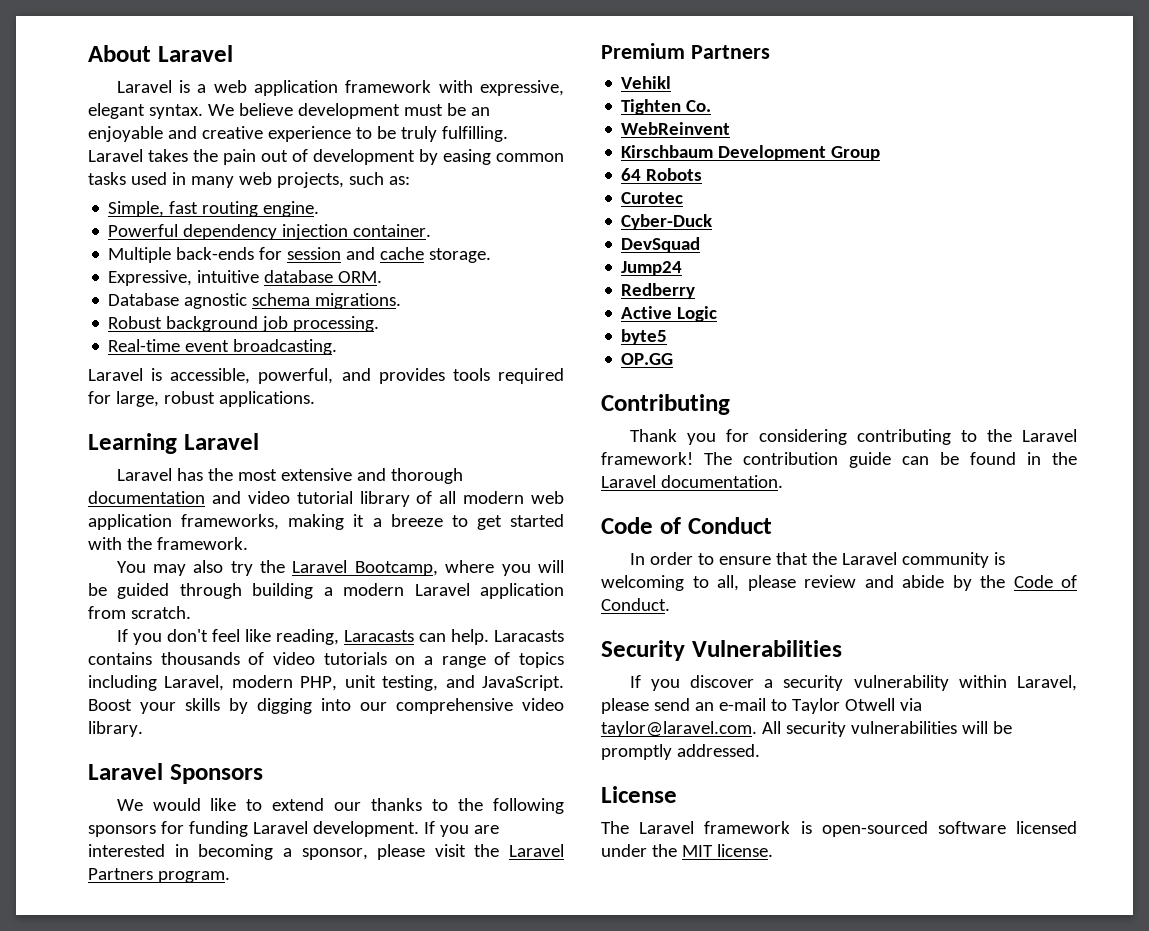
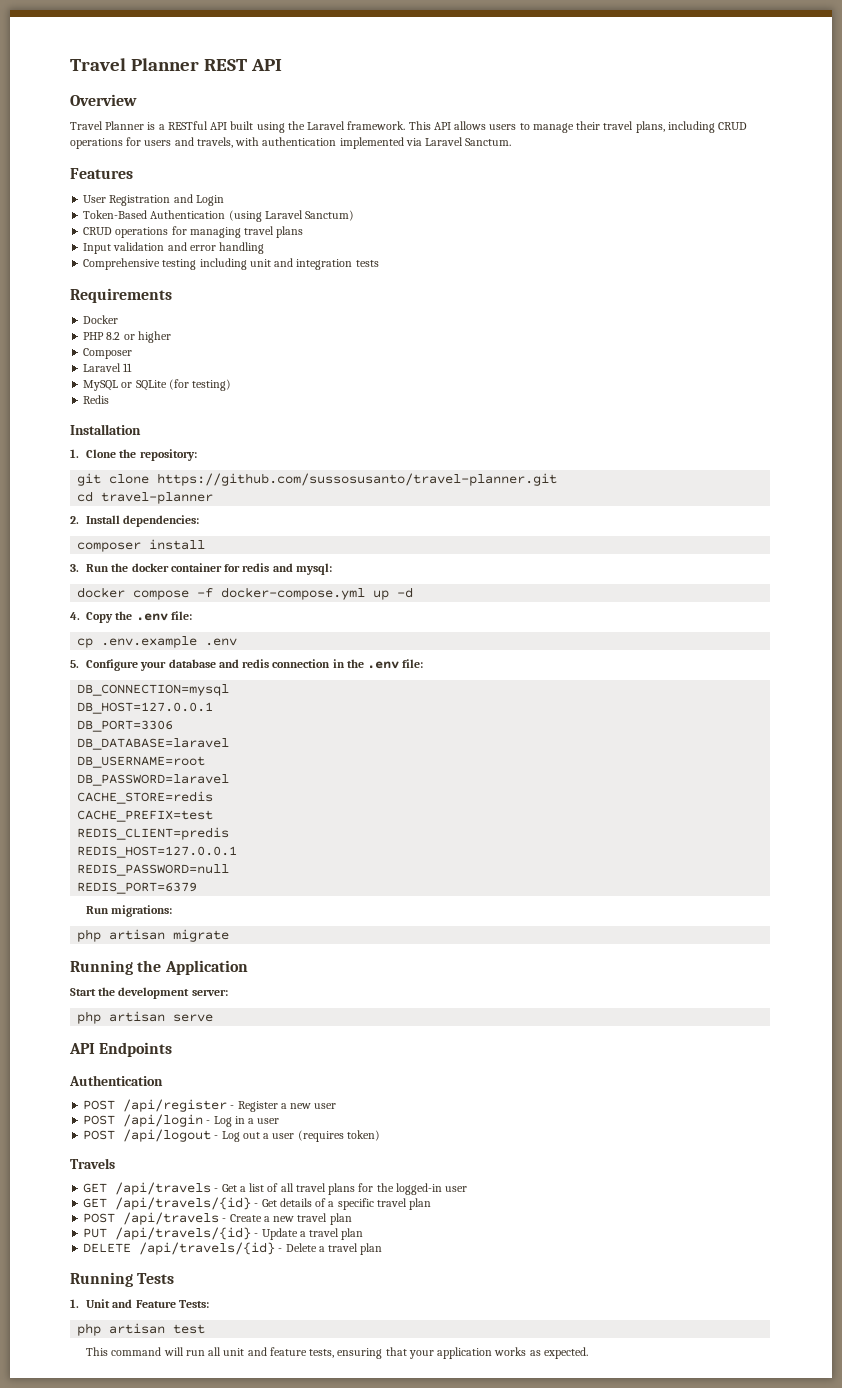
[88,45,233,62] [116,80,564,96] [88,103,490,119] [88,126,508,142] [88,149,564,165] [88,172,410,188] [108,201,320,217] [108,224,432,240] [108,247,492,263] [108,270,383,286] [108,293,402,309] [108,316,380,332] [108,339,338,355] [88,368,564,384] [88,391,315,407] [88,433,259,454] [116,468,463,484] [88,491,564,507] [88,514,564,530] [88,537,248,550] [116,560,564,576] [88,583,564,599] [88,606,191,619] [116,629,564,645] [88,652,564,668] [88,675,564,691] [88,698,564,714] [88,721,143,737] [88,763,263,784] [116,798,565,814] [88,821,499,837] [88,844,564,860] [88,868,230,883] [601,43,770,59] [621,76,672,89] [621,99,712,115] [621,122,731,135] [621,145,881,161] [621,168,703,181] [621,192,684,204] [621,214,713,230] [621,237,701,253] [621,261,683,276] [621,283,696,299] [621,306,718,322] [621,329,668,345] [621,353,674,365] [601,394,730,415] [629,429,1077,445] [601,452,1077,468] [601,475,783,488] [601,517,772,534] [629,552,1005,568] [601,575,1077,591] [601,598,670,611] [601,640,842,661] [629,675,1077,691] [601,698,922,714] [601,721,1012,737] [601,744,760,760] [601,786,677,803] [601,821,1077,837] [601,844,773,857] About Laravel // Laravel is a web application framework with expressive, elegant syntax. We believe development must be an enjoyable and creative experience to be truly fulfilling. Laravel takes the pain out of development by easing common tasks used in many web projects, such as: // Simple, fast routing engine. // Powerful dependency injection container. // Multiple back-ends for session and cache storage. // Expressive, intuitive database ORM. // Database agnostic schema migrations. // Robust background job processing. // Real-time event broadcasting. // Laravel is accessible, powerful, and provides tools required for large, robust applications. // Learning Laravel // Laravel has the most extensive and thorough documentation and video tutorial library of all modern web application frameworks, making it a breeze to get started with the framework. // You may also try the Laravel Bootcamp, where you will be guided through building a modern Laravel application from scratch. // If you don't feel like reading, Laracasts can help. Laracasts contains thousands of video tutorials on a range of topics including Laravel, modern PHP, unit testing, and JavaScript. Boost your skills by digging into our comprehensive video library. // Laravel Sponsors // We would like to extend our thanks to the following sponsors for funding Laravel development. If you are interested in becoming a sponsor, please visit the Laravel Partners program. // Premium Partners // Vehikl // Tighten Co. // WebReinvent // Kirschbaum Development Group // 64 Robots // Curotec // Cyber-Duck // DevSquad // Jump24 // Redberry // Active Logic // byte5 // OP.GG // Contributing // Thank you for considering contributing to the Laravel framework! The contribution guide can be found in the Laravel documentation. // Code of Conduct // In order to ensure that the Laravel community is welcoming to all, please review and abide by the Code of Conduct. // Security Vulnerabilities // If you discover a security vulnerability within Laravel, please send an e-mail to Taylor Otwell via taylor@laravel.com. All security vulnerabilities will be promptly addressed. // License // The Laravel framework is open-sourced software licensed under the MIT license. -> [70,58,282,71] [70,94,137,106] [70,121,748,133] [70,137,512,149] [70,168,133,179] [83,194,224,206] [83,210,355,222] [83,226,304,238] [83,242,265,254] [83,258,379,270] [70,288,172,303] [83,315,119,324] [83,331,171,343] [83,348,133,359] [83,363,133,372] [83,379,232,391] [83,395,110,404] [70,424,141,435] [70,449,197,461] [77,473,558,486] [77,491,214,504] [70,515,200,527] [77,539,206,552] [70,563,332,575] [77,587,414,600] [70,611,192,623] [77,636,238,648] [70,659,424,671] [77,684,230,696] [77,702,214,714] [77,720,174,732] [77,738,230,750] [77,756,206,768] [77,774,230,786] [77,791,214,804] [77,810,214,822] [77,827,230,840] [77,846,238,858] [77,864,230,876] [77,882,198,894] [86,905,173,917] [77,929,230,942] [70,960,248,975] [70,987,228,999] [77,1011,214,1024] [69,1042,173,1057] [69,1075,163,1086] [83,1099,337,1112] [83,1114,280,1127] [83,1129,380,1142] [70,1158,115,1169] [83,1182,468,1195] [83,1197,432,1210] [83,1212,352,1225] [83,1227,364,1240] [83,1242,383,1255] [70,1272,175,1287] [70,1299,209,1308] [77,1323,206,1336] [86,1347,588,1359] Travel Planner REST API // Overview // Travel Planner is a RESTful API built using the Laravel framework. This API allows users to manage their travel plans, including CRUD operations for users and travels, with authentication implemented via Laravel Sanctum. // Features // User Registration and Login // Token-Based Authentication (using Laravel Sanctum) // CRUD operations for managing travel plans // Input validation and error handling // Comprehensive testing including unit and integration tests // Requirements // Docker // PHP 8.2 or higher // Composer // Laravel 11 // MySQL or SQLite (for testing) // Redis // Installation // 1. Clone the repository: // git clone https://github.com/sussosusanto/travel-planner.git // cd travel-planner // 2. Install dependencies: // composer install // 3. Run the docker container for redis and mysql: // docker compose -f docker-compose.yml up -d // 4. Copy the .env file: // cp .env.example .env // 5. Configure your database and redis connection in the .env file: // DB_CONNECTION=mysql // DB_HOST=127.0.0.1 // DB_PORT=3306 // DB_DATABASE=laravel // DB_USERNAME=root // DB_PASSWORD=laravel // CACHE_STORE=redis // CACHE_PREFIX=test // REDIS_CLIENT=predis // REDIS_HOST=127.0.0.1 // REDIS_PASSWORD=null // REDIS_PORT=6379 // Run migrations: // php artisan migrate // Running the Application // Start the development server: // php artisan serve // API Endpoints // Authentication // POST /api/register - Register a new user // POST /api/login - Log in a user // POST /api/logout - Log out a user (requires token) // Travels // GET /api/travels - Get a list of all travel plans for the logged-in user // GET /api/travels/{id} - Get details of a specific travel plan // POST /api/travels - Create a new travel plan // PUT /api/travels/{id} - Update a travel plan // DELETE /api/travels/{id} - Delete a travel plan // Running Tests // 1. Unit and Feature Tests: // php artisan test // This command will run all unit and feature tests, ensuring that your application works as expected.

